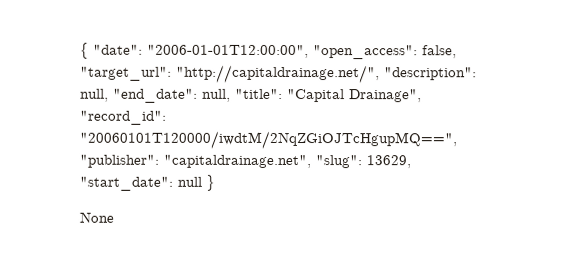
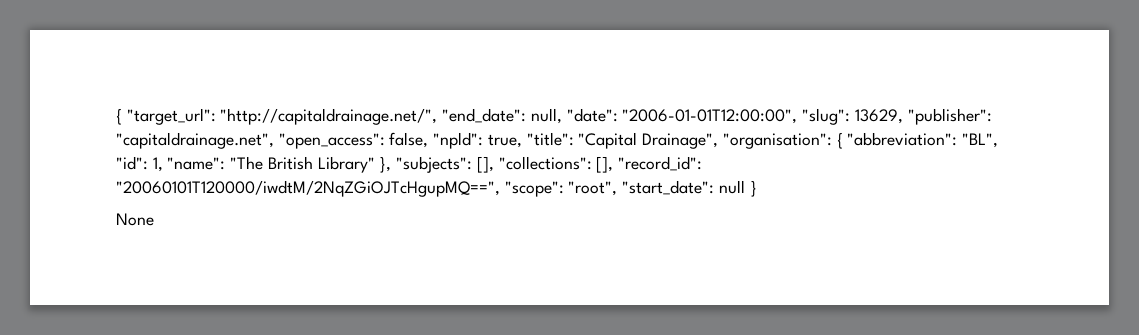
[80,42,457,60] [80,64,477,84] [80,88,422,103] [80,110,167,125] [79,130,458,150] [79,154,411,169] { "date": "2006-01-01T12:00:00", "open_access": false, "target_url": "http://capitaldrainage.net/", "description": null, "end_date": null, "title": "Capital Drainage", "record_id": "20060101T120000/iwdtM/2NqZGiOJTcHgupMQ==", "publisher": "capitaldrainage.net", "slug": 13629, -> [116,108,992,125] [116,132,998,149] [116,156,702,173] [116,180,618,197] { "target_url": "http://capitaldrainage.net/", "end_date": null, "date": "2006-01-01T12:00:00", "slug": 13629, "publisher": "capitaldrainage.net", "open_access": false, "npld": true, "title": "Capital Drainage", "organisation": { "abbreviation": "BL", "id": 1, "name": "The British Library" }, "subjects": [], "collections": [], "record_id": "20060101T120000/iwdtM/2NqZGiOJTcHgupMQ==", "scope": "root",

